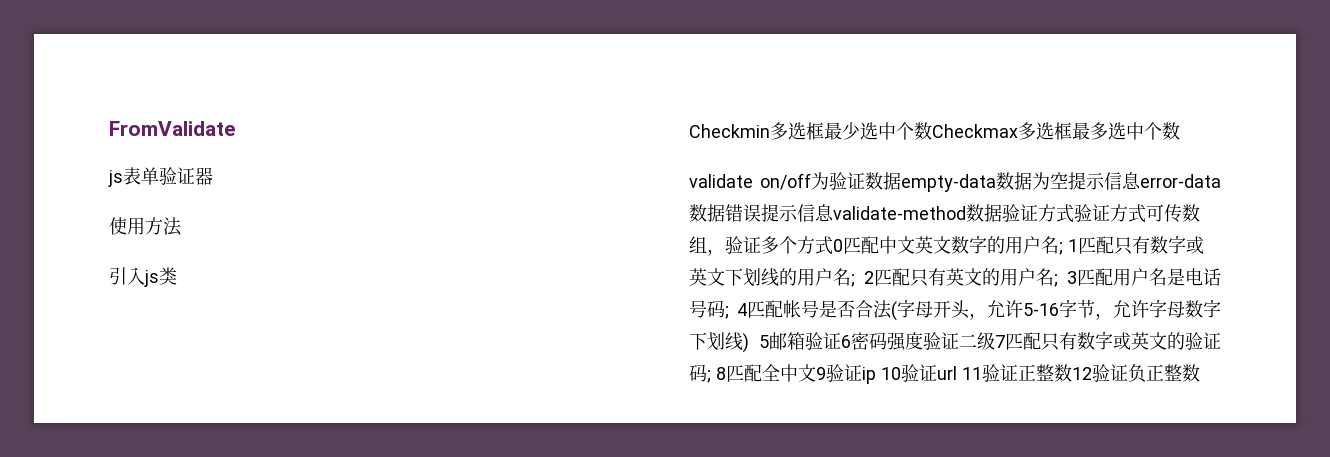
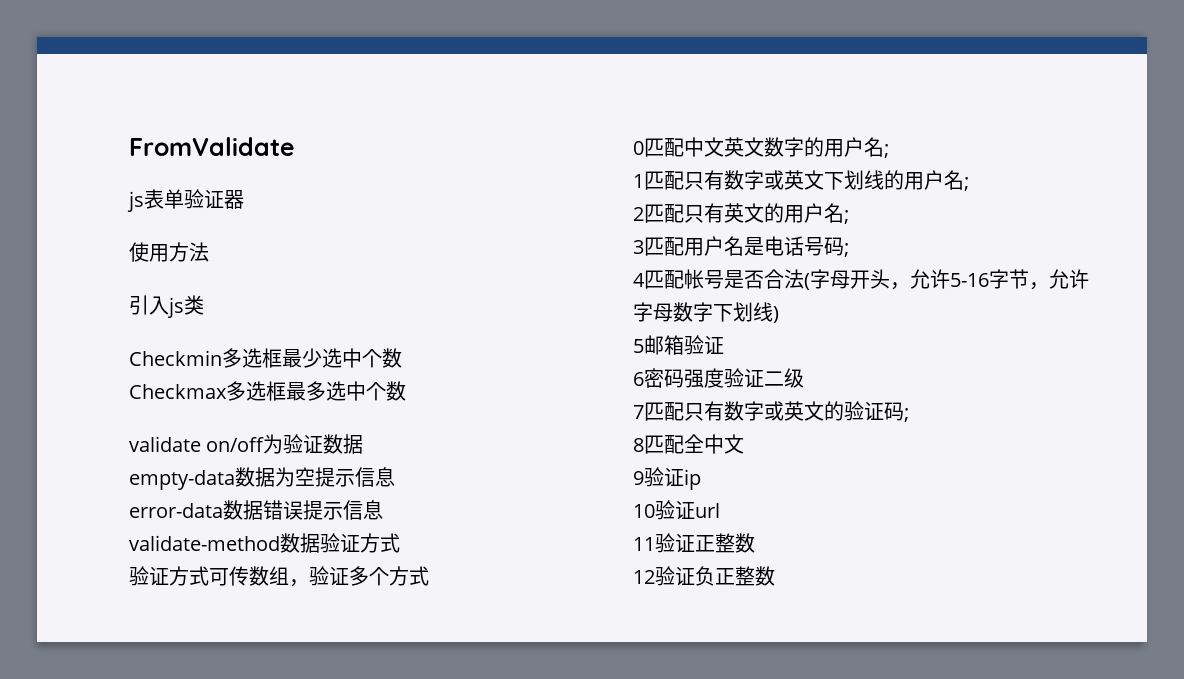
(932, 131) none -> (402, 358) //
(901, 181) none -> (364, 444) //
(1141, 181) none -> (395, 477) //
(834, 213) none -> (383, 510) //
(1074, 213) none -> (400, 543) //
(833, 245) none -> (429, 576) //
(1063, 248) none -> (889, 151) //
(855, 280) none -> (969, 184) //
(1058, 280) none -> (849, 217) //
(729, 312) none -> (849, 250) //
(749, 343) none -> (779, 314) //
(841, 340) none -> (724, 345) //
(995, 341) none -> (804, 378) //
(711, 376) none -> (909, 415) //
(816, 373) none -> (744, 444) //
(876, 375) none -> (701, 479) //
(957, 373) none -> (720, 510) //
(1072, 373) none -> (755, 543) //

